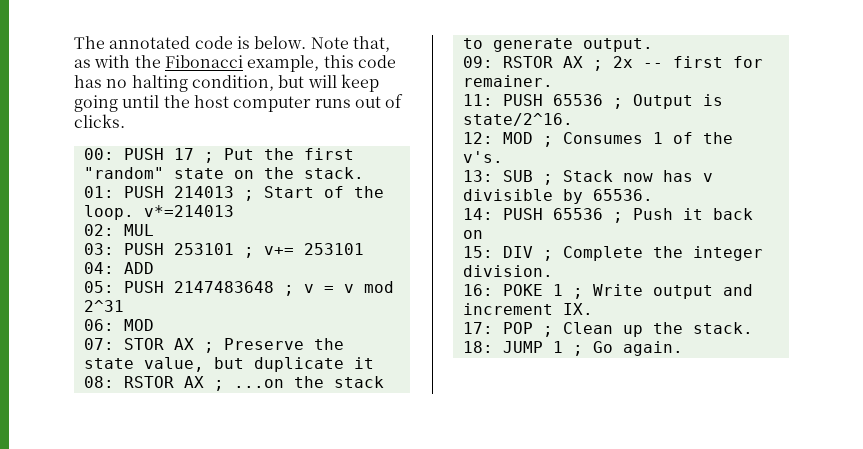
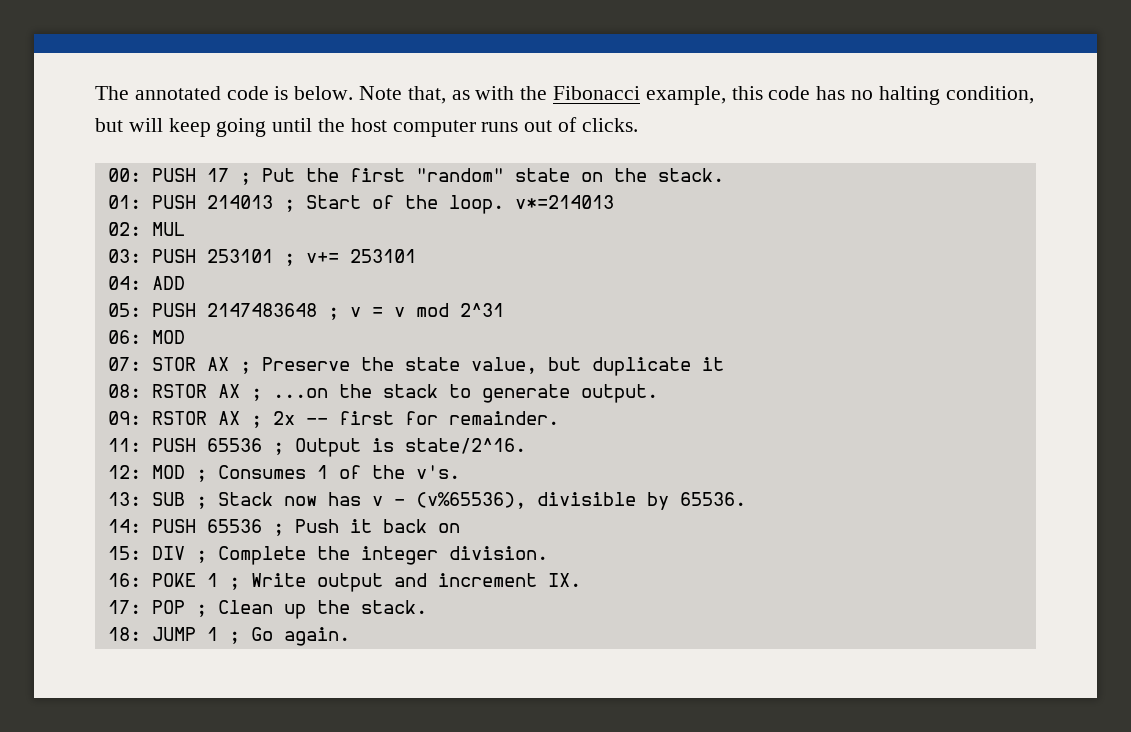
[462,75,553,87] remainer. -> [448,411,559,425] remainder.
(713, 177) none -> [393,492,526,509] - (v%65536),

